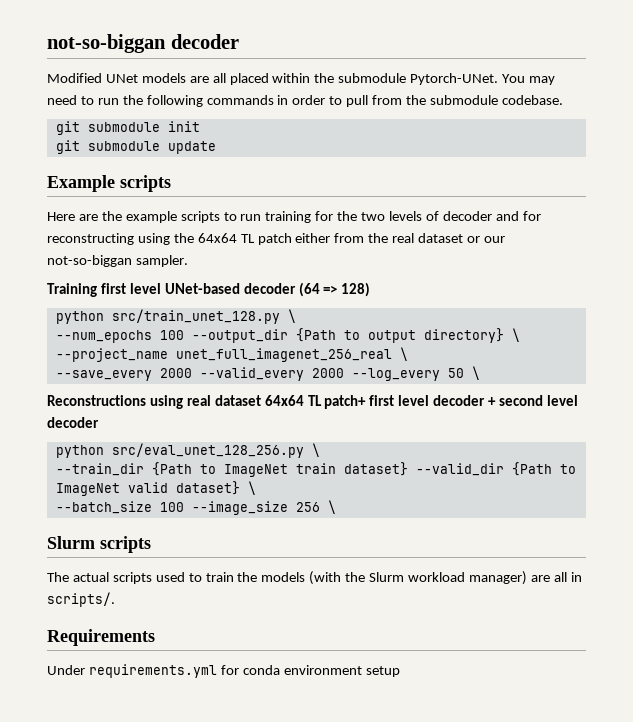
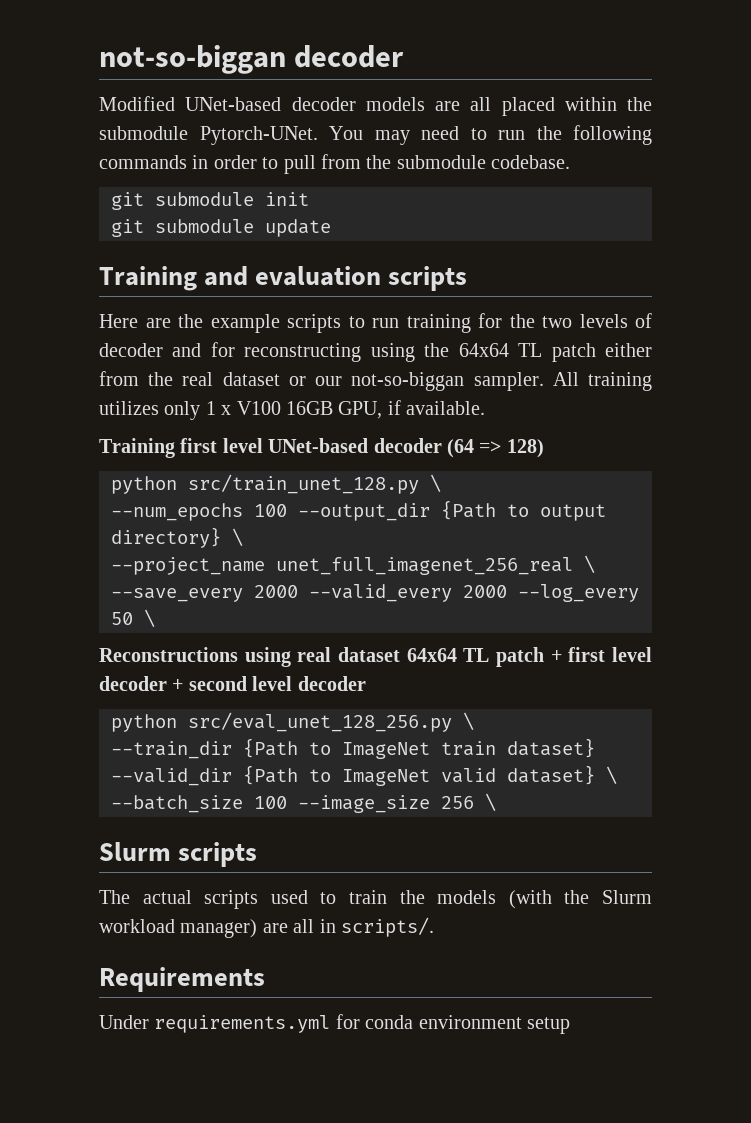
[105,74,138,83] UNet -> [185,97,356,111] UNet-based decoder
[47,175,115,192] Example -> [99,266,382,291] Training and evaluation
(188, 261) none -> [552,372,652,391] [99,400,486,420] All training utilizes only 1 x V100 16GB GPU, if available.
[324,395,367,409] patch+ -> [496,647,562,667] patch +

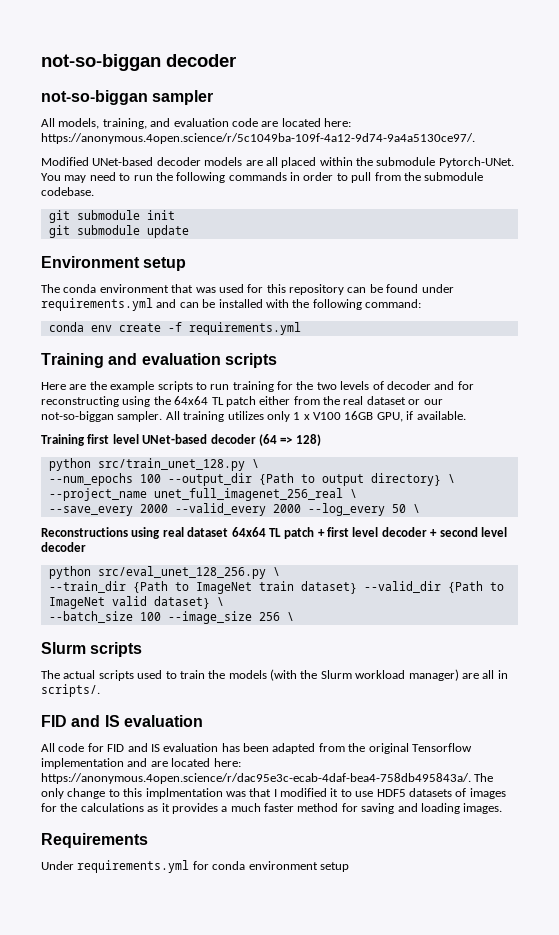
(405, 56) none -> [41,90,214,105] [41,118,351,129] [41,133,475,144] // not-so-biggan sampler // All models, training, and evaluation code are located here: https://anonymous.4open.science/r/5c1049ba-109f-4a12-9d74-9a4a5130ce97/.
(331, 228) none -> [41,256,187,271] [41,284,454,295] [41,298,421,311] [48,322,301,335] // Environment setup // The conda environment that was used for this repository can be found under requirements.yml and can be installed with the following command: // conda env create -f requirements.yml
(434, 927) none -> [41,715,203,727] [41,743,472,754] [41,758,241,769] [41,773,494,784] [41,788,506,799] [41,803,503,814] // FID and IS evaluation // All code for FID and IS evaluation has been adapted from the original Tensorflow implementation and are located here: https://anonymous.4open.science/r/dac95e3c-ecab-4daf-bea4-758db495843a/. The only change to this implmentation was that I modified it to use HDF5 datasets of images for the calculations as it provides a much faster method for saving and loading images.

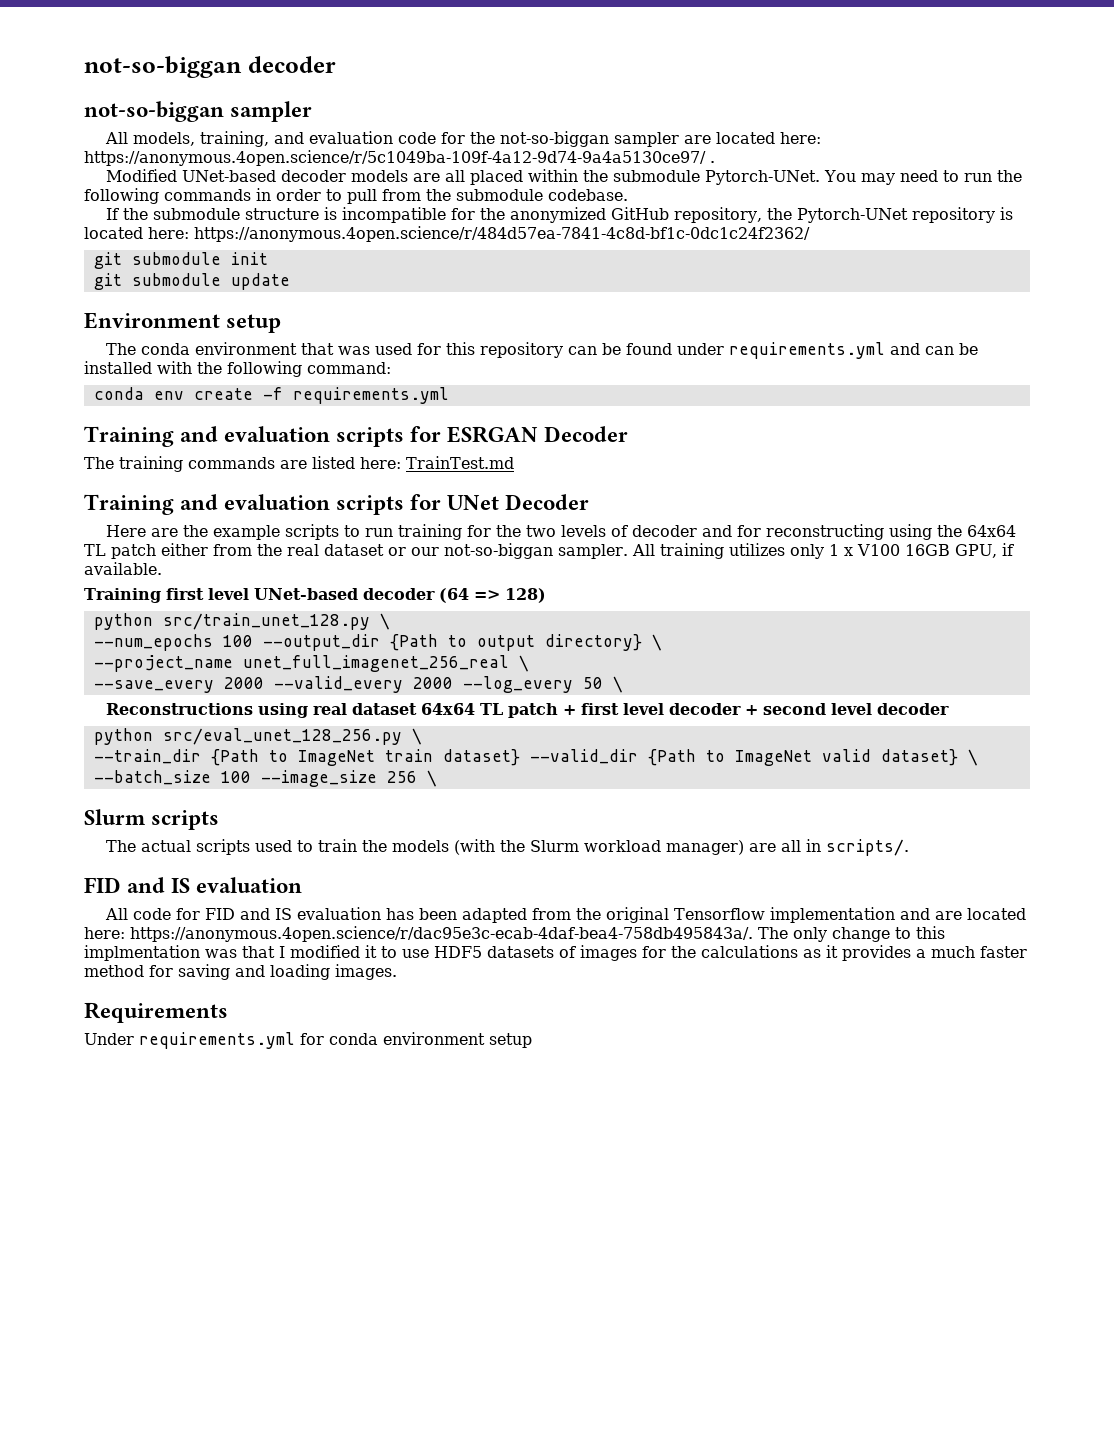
[261,118,351,127] [41,133,475,144] are located here: https://anonymous.4open.science/r/5c1049ba-109f-4a12-9d74-9a4a5130ce97/. -> [440,131,821,147] [84,150,715,166] for the not-so-biggan sampler are located here: https://anonymous.4open.science/r/5c1049ba-109f-4a12-9d74-9a4a5130ce97/ .
(94, 191) none -> [105,207,1013,223] [84,226,810,242] // If the submodule structure is incompatible for the anonymized GitHub repository, the Pytorch-UNet repository is located here: https://anonymous.4open.science/r/484d57ea-7841-4c8d-bf1c-0dc1c24f2362/
(277, 360) none -> [410,426,629,443] [84,456,514,472] [84,494,590,515] for ESRGAN Decoder // The training commands are listed here: TrainTest.md // Training and evaluation scripts for UNet Decoder

